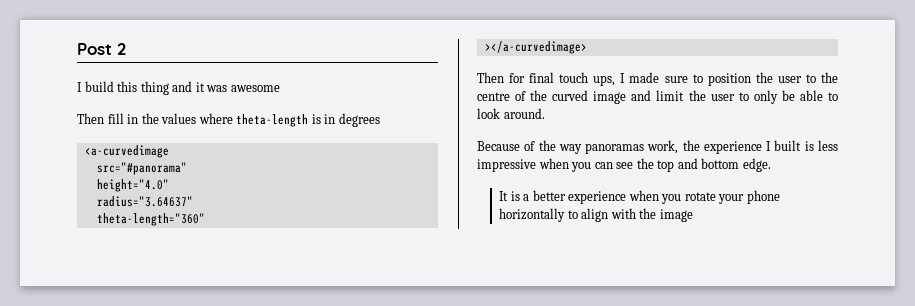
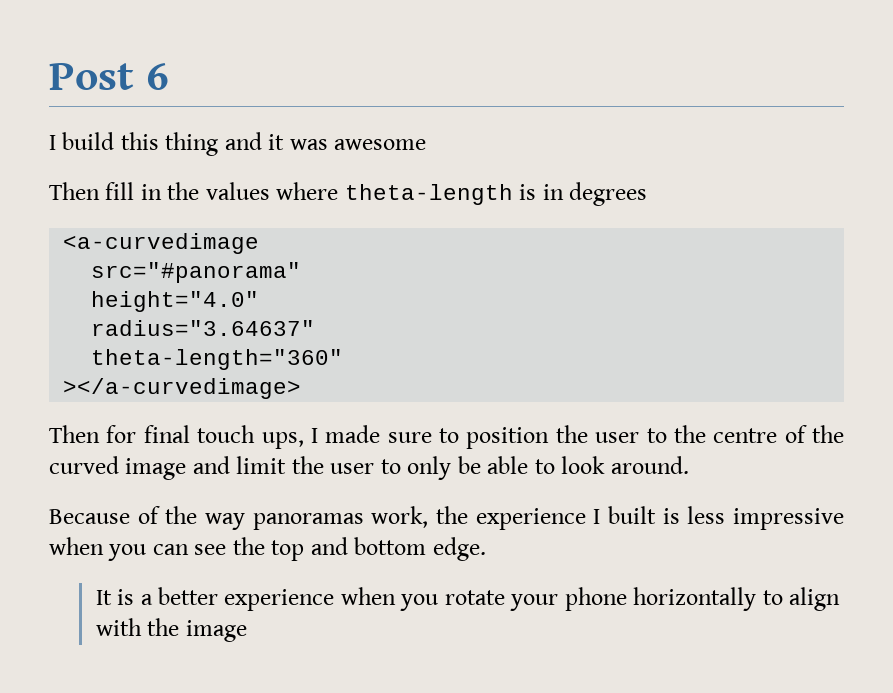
[117,43,126,55] 2 -> [145,63,169,90] 6

